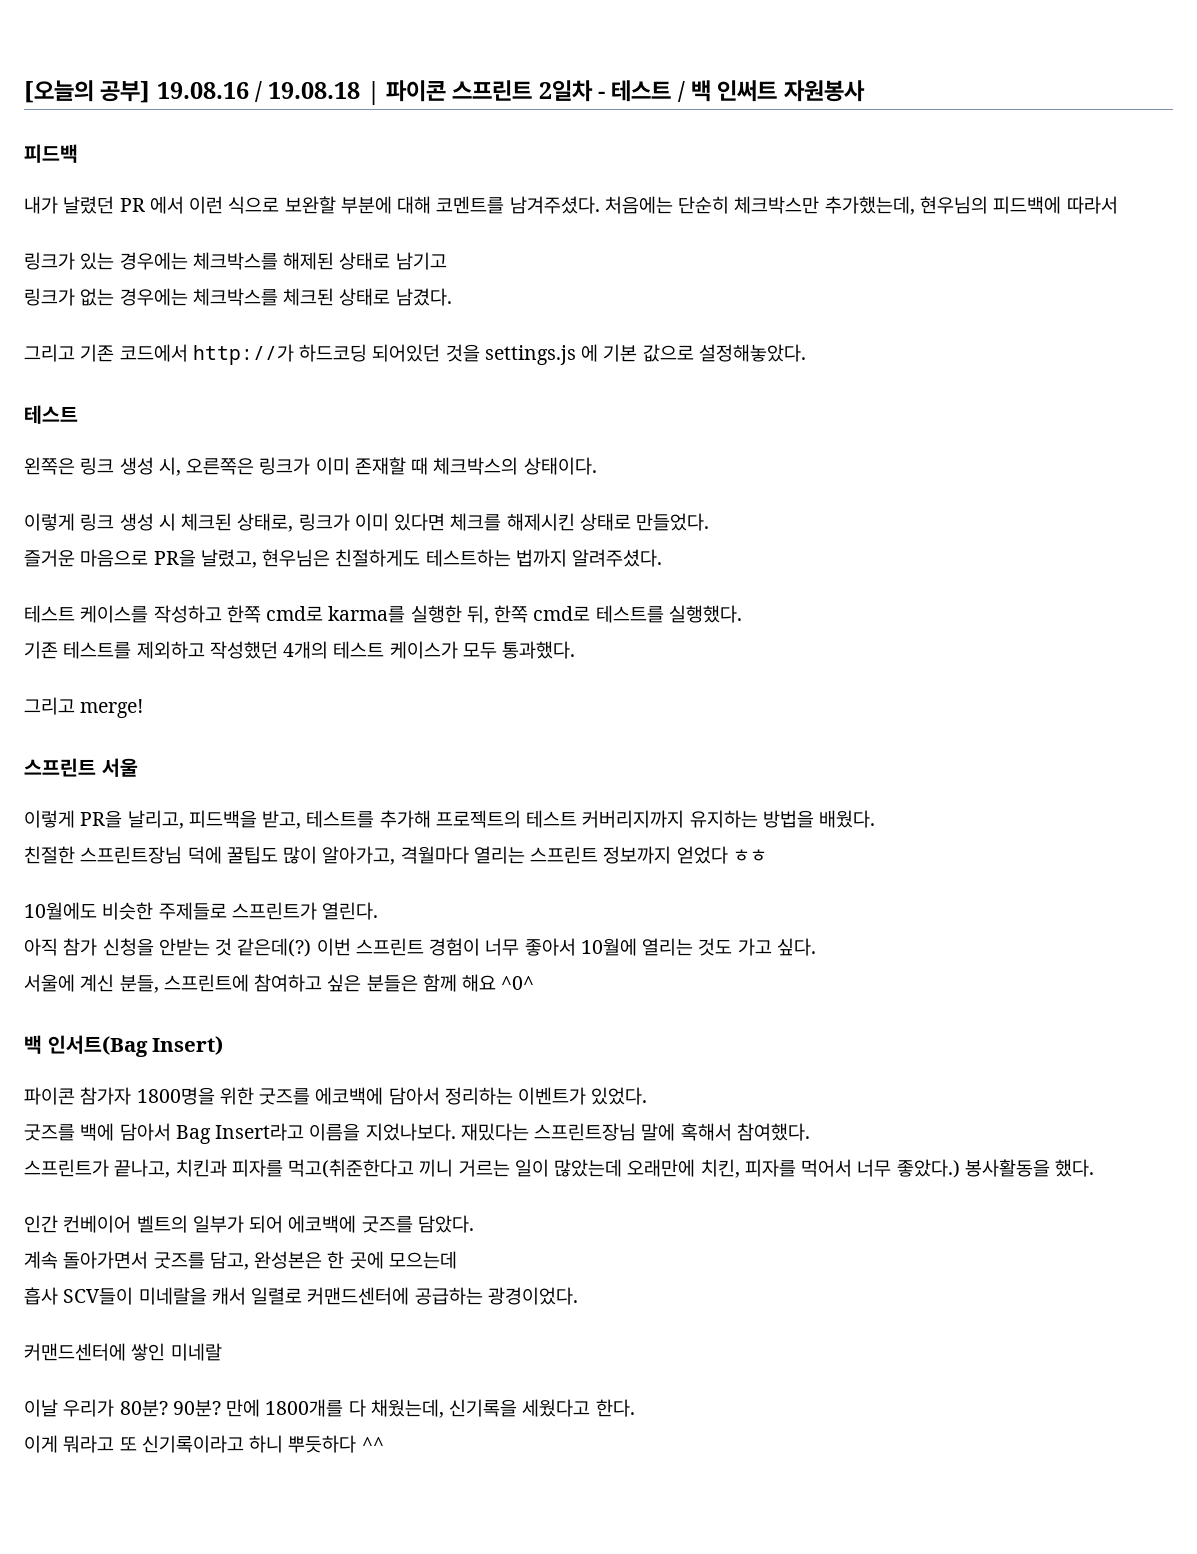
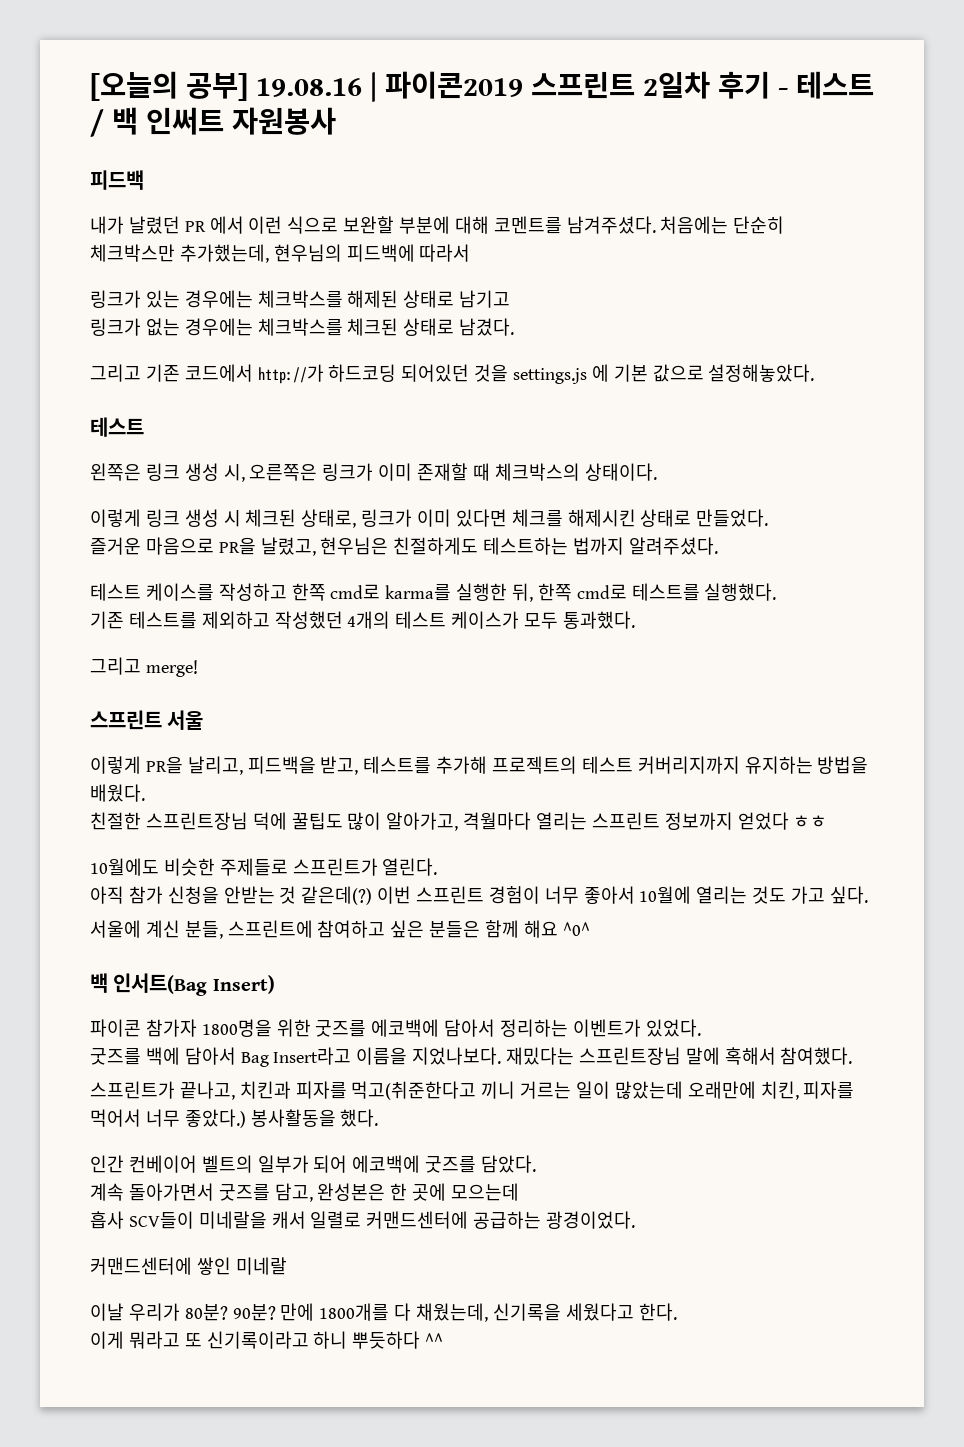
[255,80,447,105] / 19.08.18 | 파이콘 -> [370,71,523,102] | 파이콘2019
(593, 91) none -> [718,71,770,99] 후기

